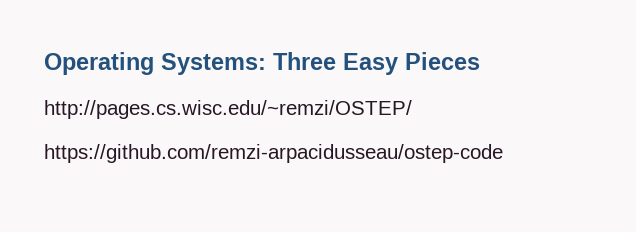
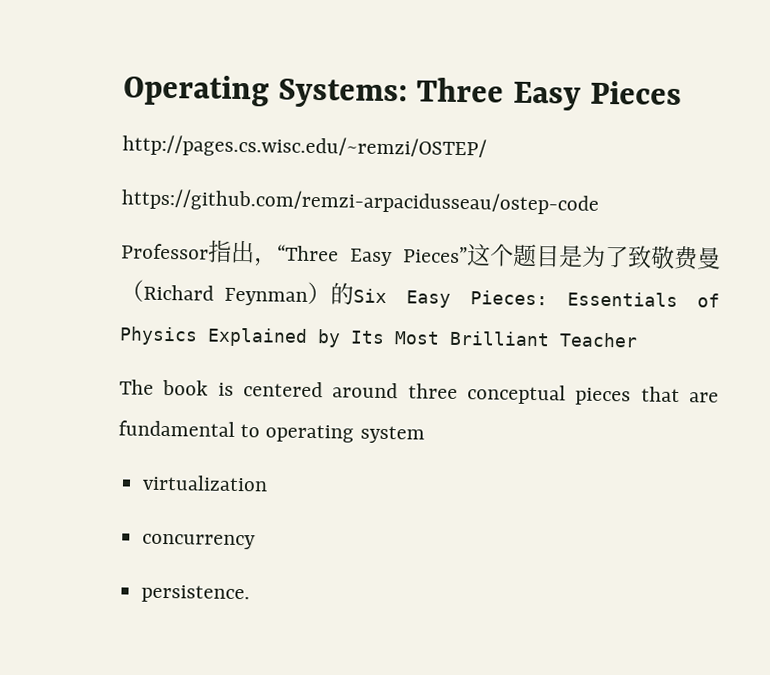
(503, 153) none -> [121,239,721,271] [120,279,720,308] [119,326,638,348] [119,379,719,406] [118,420,425,444] [142,474,269,492] [142,533,257,550] [141,584,251,604] // Professor指出，“Three Easy Pieces”这个题目是为了致敬费曼（Richard Feynman）的Six Easy Pieces: Essentials of Physics Explained by Its Most Brilliant Teacher // The book is centered around three conceptual pieces that are fundamental to operating system // virtualization // concurrency // persistence.

